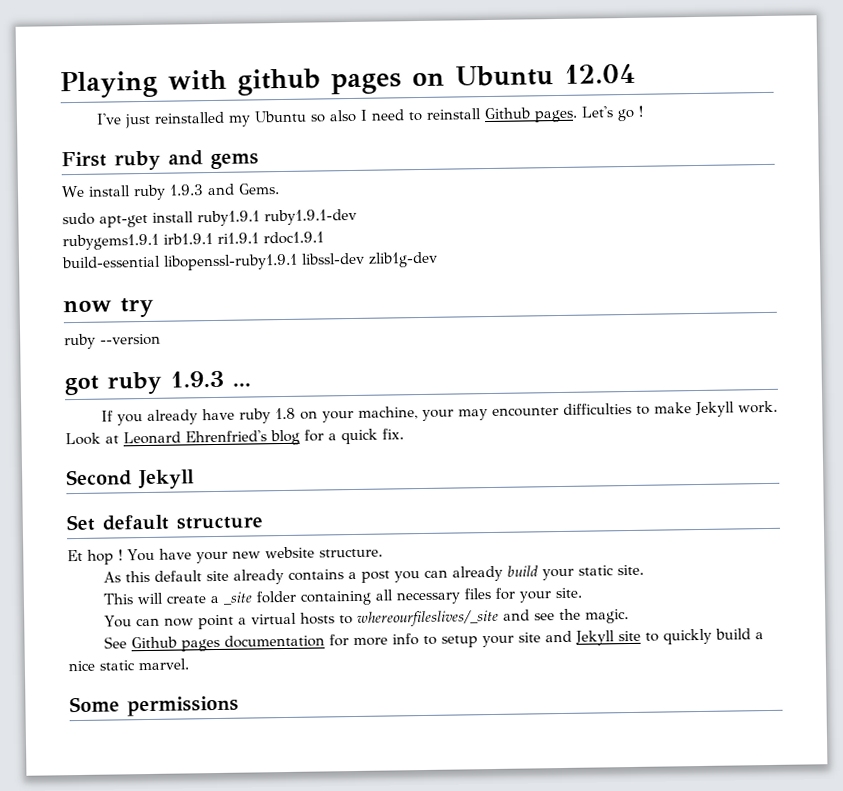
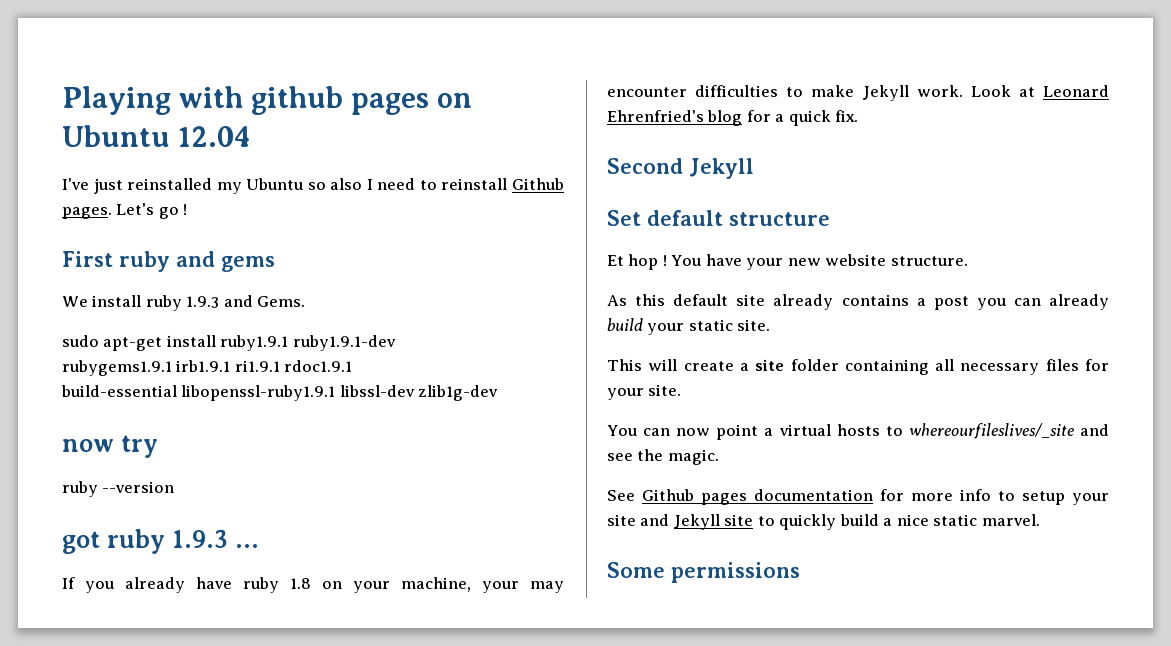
[222,591,253,605] _site -> [755,359,785,371] site

